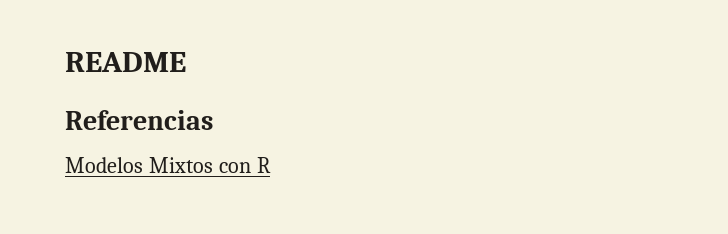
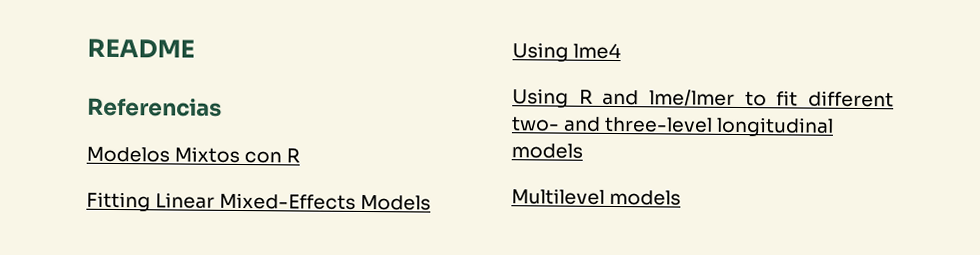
(271, 165) none -> [86,191,432,212] [512,42,622,62] [512,88,894,108] [511,116,835,137] [511,143,583,159] [511,188,682,206] // Fitting Linear Mixed-Effects Models Using lme4 // Using R and lme/lmer to fit different two- and three-level longitudinal models // Multilevel models

